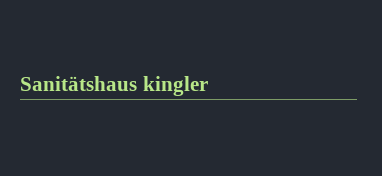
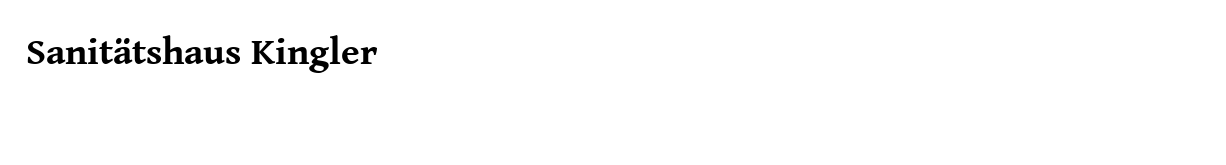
[142,76,208,96] kingler -> [251,35,378,73] Kingler

